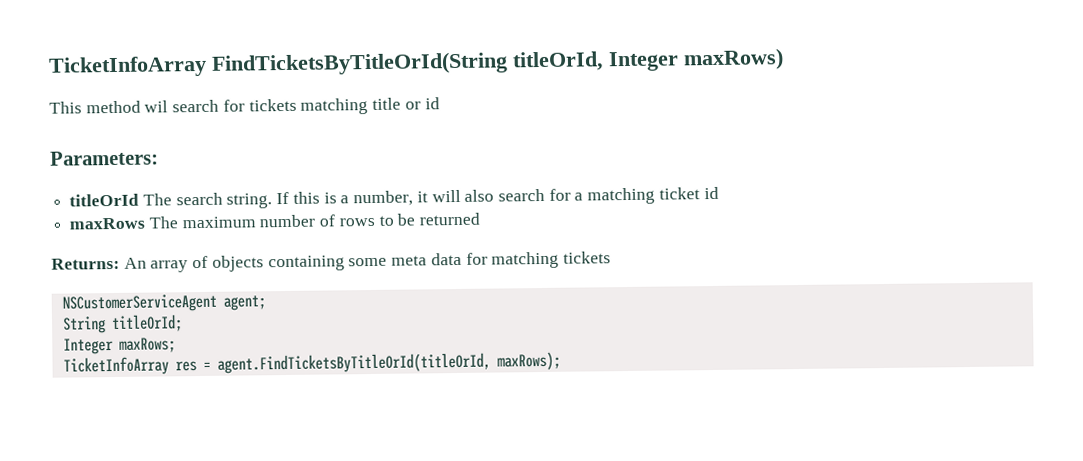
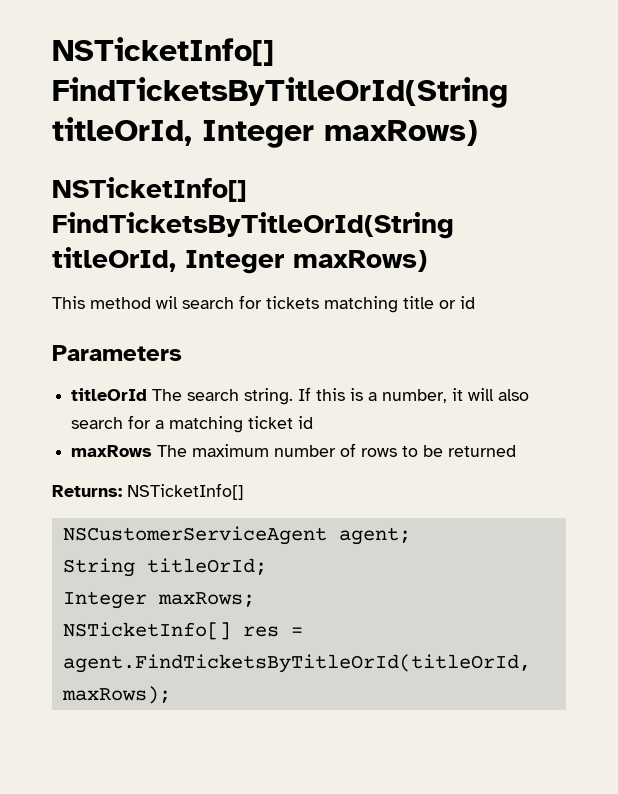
[48,55,207,78] TicketInfoArray -> [52,37,274,66] [52,77,508,108] [52,117,478,148] [52,177,246,202] NSTicketInfo[] FindTicketsByTitleOrId(String titleOrId, Integer maxRows) // NSTicketInfo[]
[50,150,159,166] Parameters: -> [52,345,182,361] Parameters
[123,251,611,273] An array of objects containing some meta data for matching tickets -> [127,483,244,500] NSTicketInfo[]
[62,356,169,376] TicketInfoArray -> [62,622,231,640] NSTicketInfo[]

